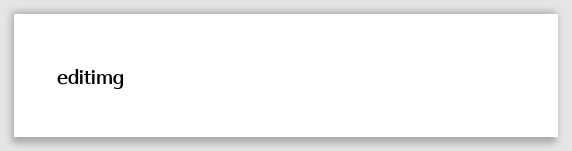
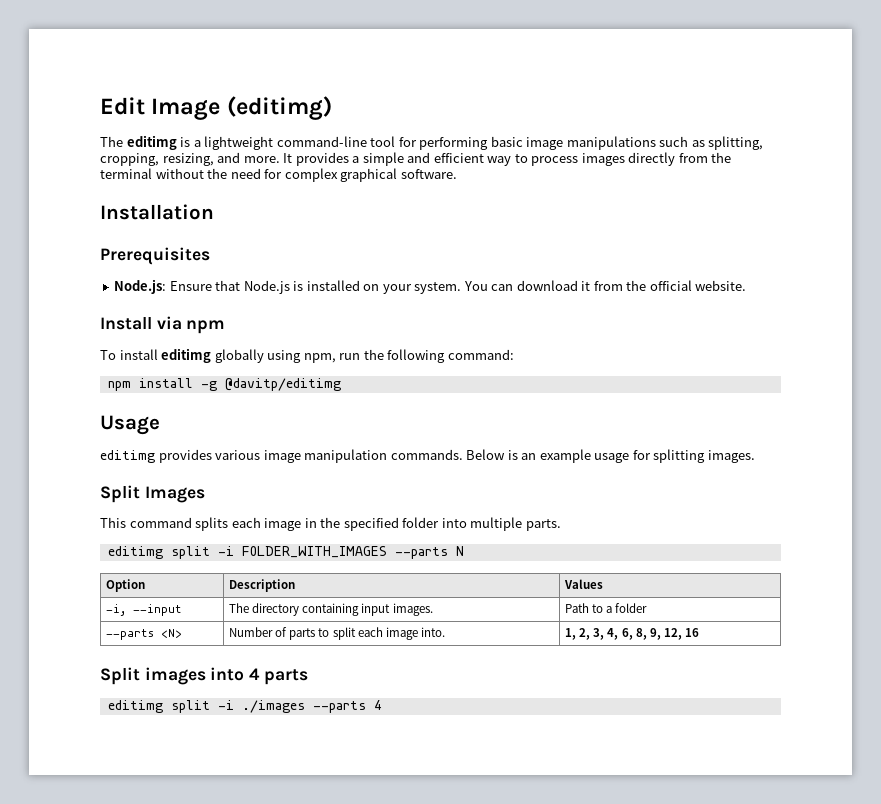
[57,69,124,89] editimg -> [100,96,332,120] [100,135,764,150] [100,152,732,166] [100,168,457,182] [100,204,214,220] [100,247,210,265] [114,279,747,294] [100,316,226,334] [100,348,514,363] [107,378,341,391] [100,415,160,435] [100,449,755,463] [100,485,205,503] [100,517,561,531] [107,546,464,559] [106,579,146,592] [229,579,296,592] [564,579,604,589] [106,604,183,616] [229,603,433,616] [565,603,648,613] [106,629,183,640] [229,627,445,640] [565,628,699,640] [100,667,308,685] [107,700,382,713] Edit Image (editimg) // The editimg is a lightweight command-line tool for performing basic image manipulations such as splitting, cropping, resizing, and more. It provides a simple and efficient way to process images directly from the terminal without the need for complex graphical software. // Installation // Prerequisites // Node.js: Ensure that Node.js is installed on your system. You can download it from the official website. // Install via npm // To install editimg globally using npm, run the following command: // npm install -g @davitp/editimg // Usage // editimg provides various image manipulation commands. Below is an example usage for splitting images. // Split Images // This command splits each image in the specified folder into multiple parts. // editimg split -i FOLDER_WITH_IMAGES --parts N // Option | Description | Values // -i, --input | The directory containing input images. | Path to a folder // --parts <N> | Number of parts to split each image into. | 1, 2, 3, 4, 6, 8, 9, 12, 16 // Split images into 4 parts // editimg split -i ./images --parts 4

